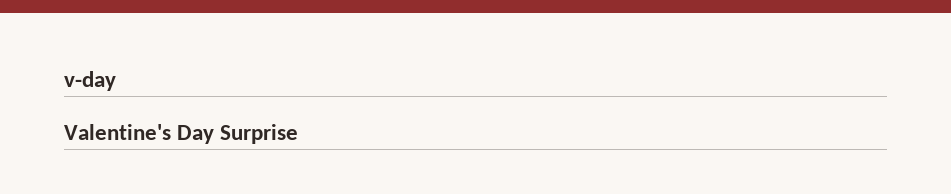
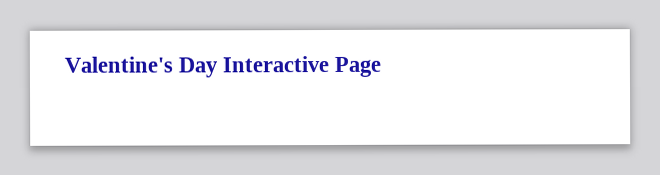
[64,71,116,91] v-day // -> (64, 64) none
[220,124,299,144] Surprise -> [222,56,382,77] Interactive Page

